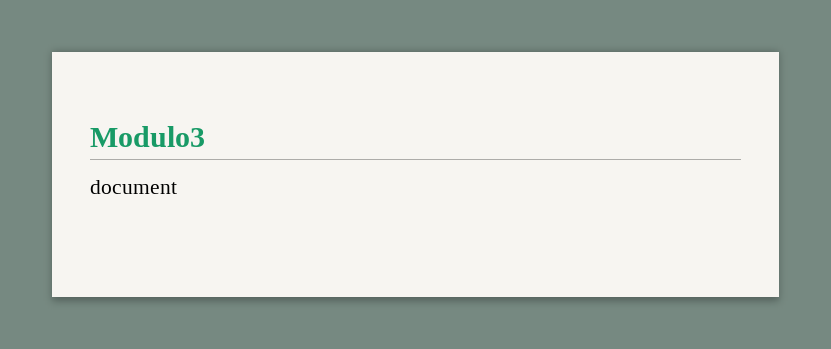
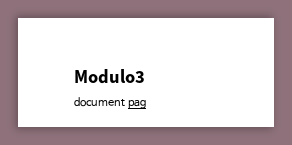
(177, 187) none -> [127,99,146,109] pag

